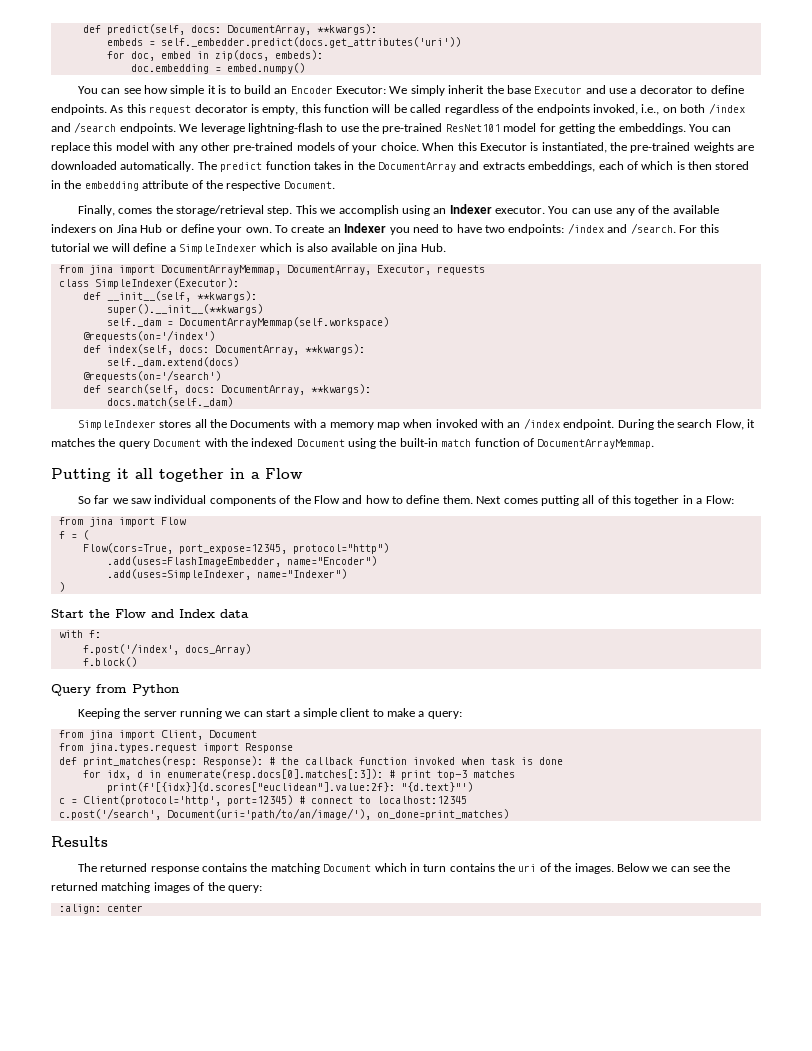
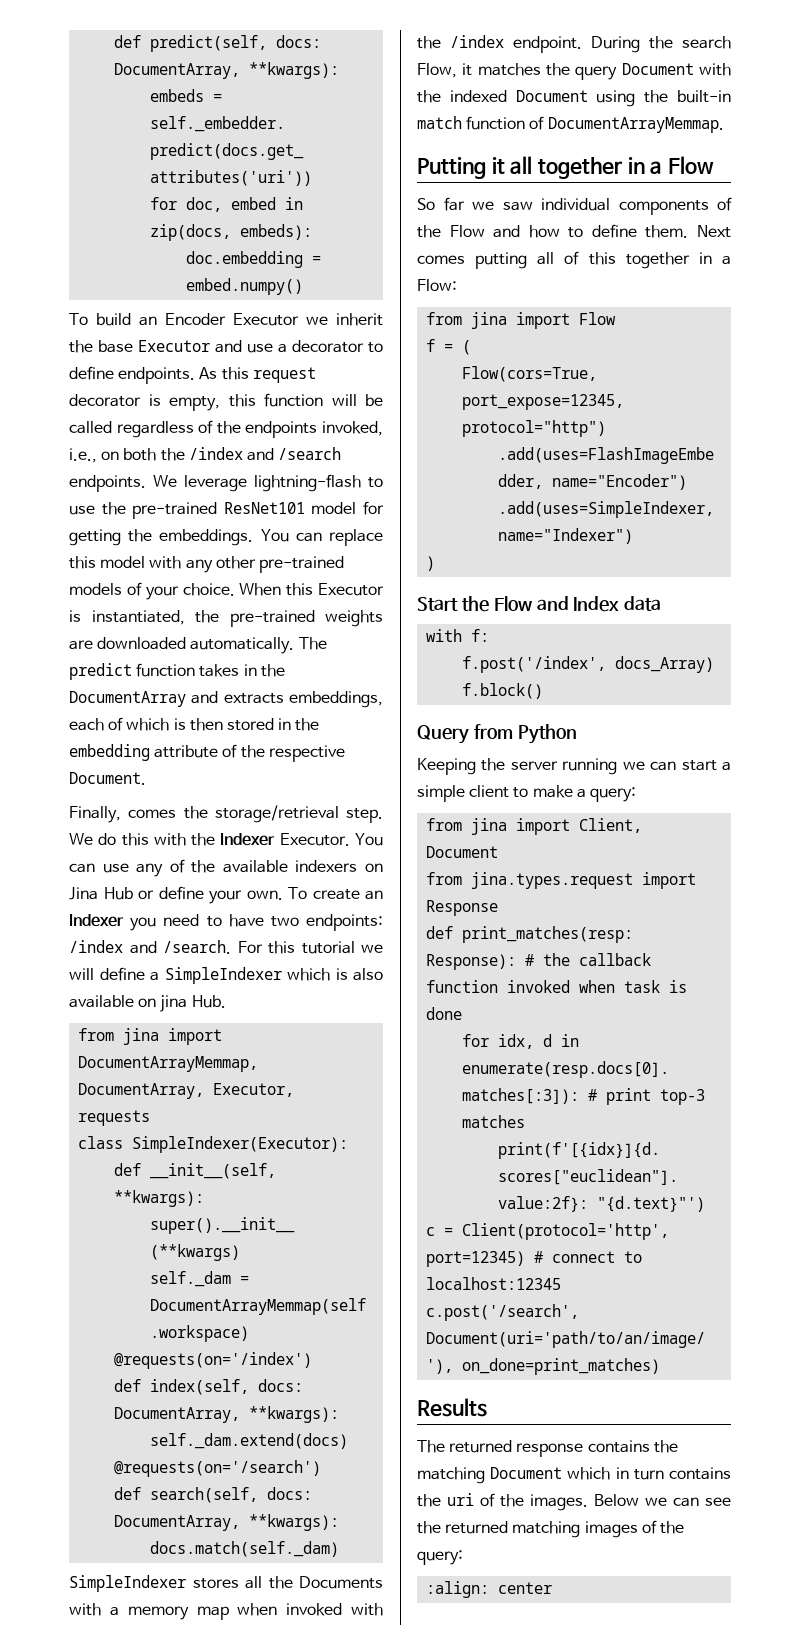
[77,85,445,96] You can see how simple it is to build an Encoder Executor: We simply -> [69,313,328,326] To build an Encoder Executor we
(706, 108) none -> [160,448,185,461] the
[295,204,546,216] This we accomplish using an Indexer executor. -> [69,833,350,846] We do this with the Indexer Executor.
[507,422,521,428] an -> [417,36,441,49] the

